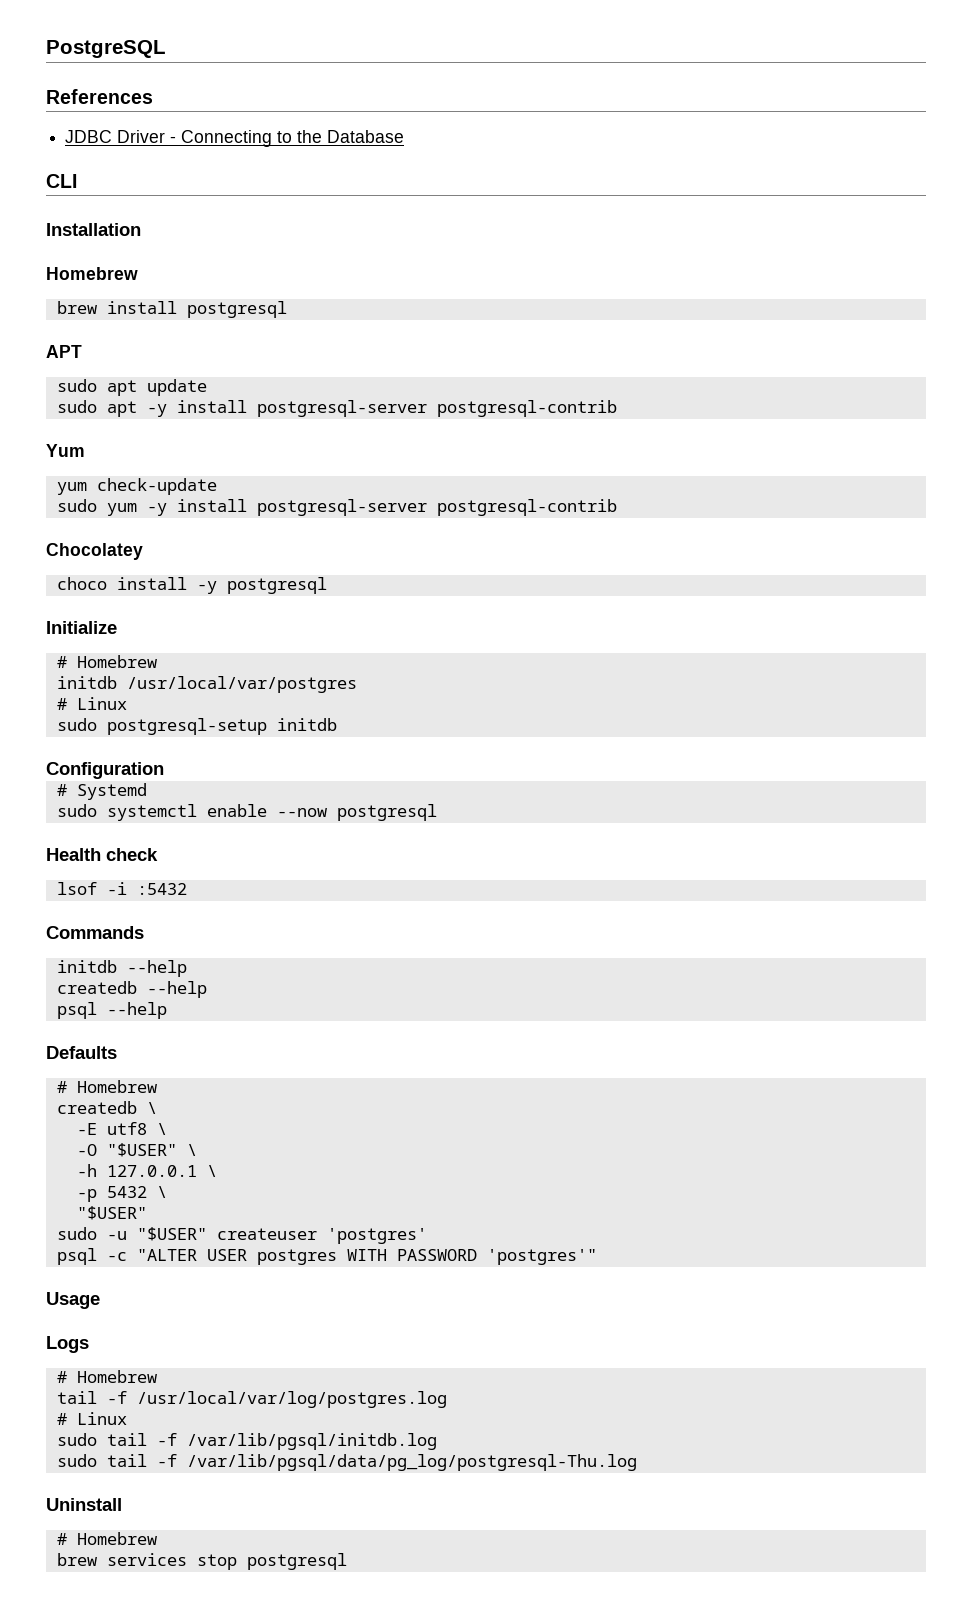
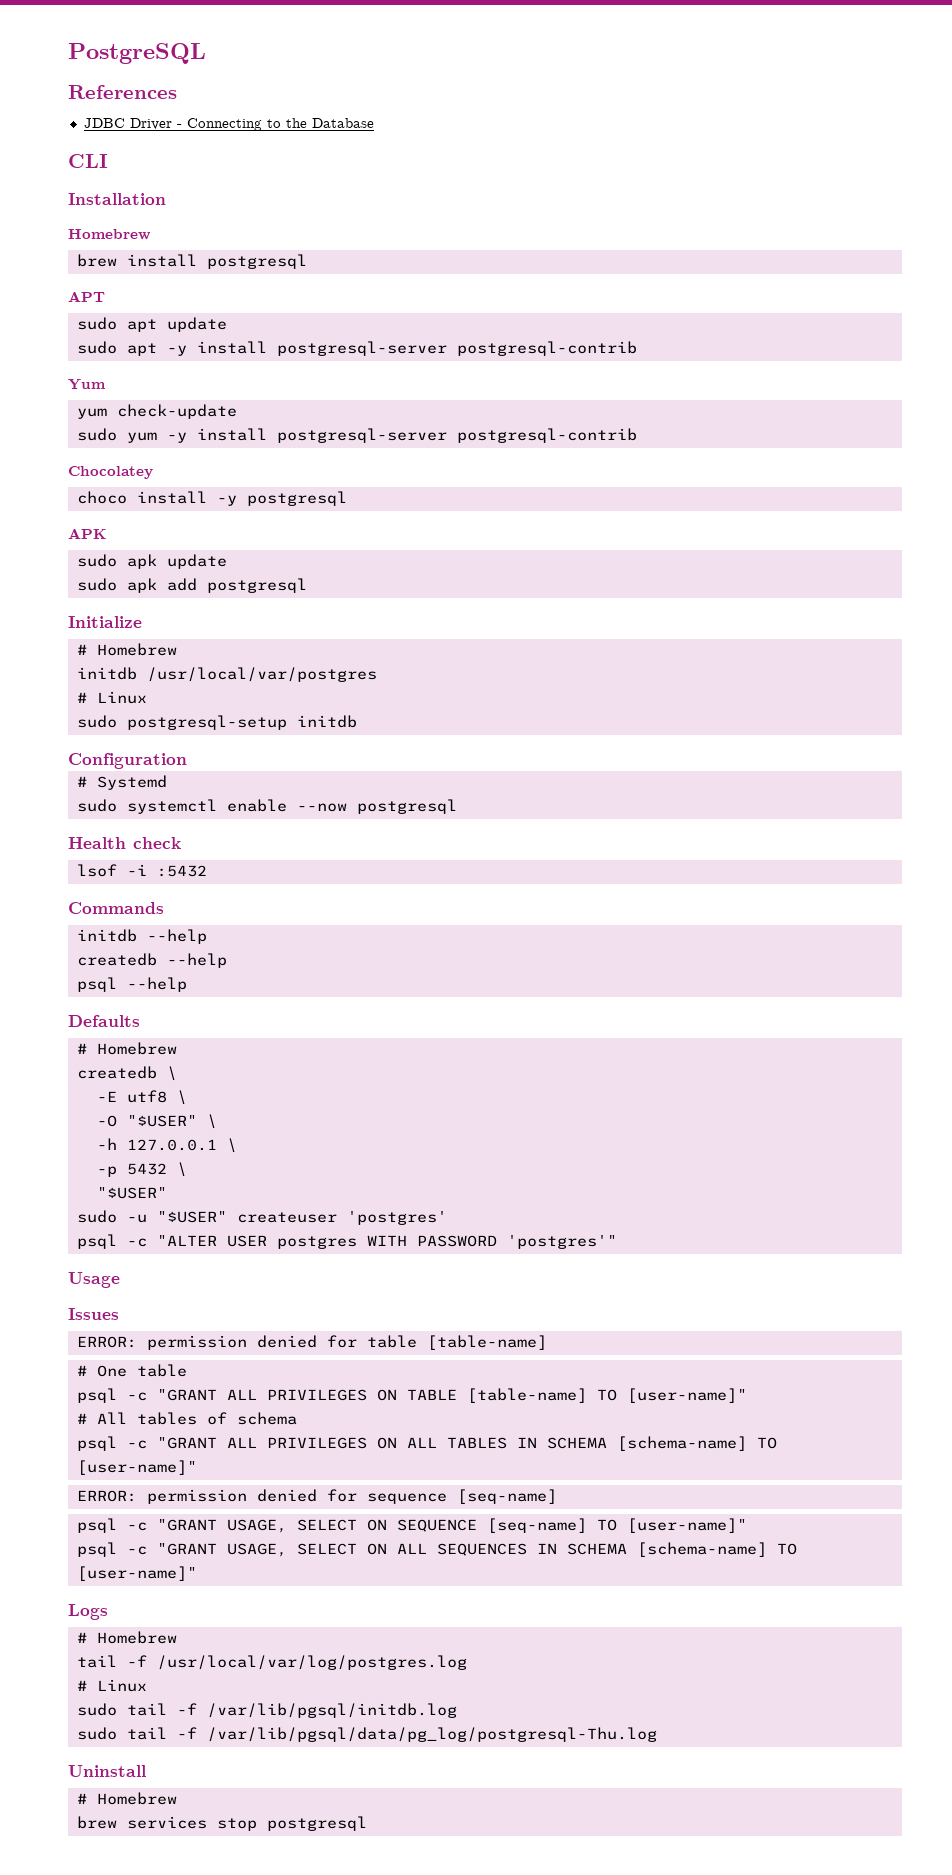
(327, 585) none -> [68,528,107,539] [76,554,227,569] [76,578,307,593] // APK // sudo apk update // sudo apk add postgresql
(100, 1300) none -> [68,1308,119,1320] [76,1335,547,1350] [76,1364,187,1377] [76,1388,747,1403] [76,1412,297,1425] [76,1436,777,1451] [76,1460,197,1475] [76,1489,557,1504] [76,1518,747,1533] [76,1542,797,1557] [76,1566,197,1581] // Issues // ERROR: permission denied for table [table-name] // # One table // psql -c "GRANT ALL PRIVILEGES ON TABLE [table-name] TO [user-name]" // # All tables of schema // psql -c "GRANT ALL PRIVILEGES ON ALL TABLES IN SCHEMA [schema-name] TO [user-name]" // ERROR: permission denied for sequence [seq-name] // psql -c "GRANT USAGE, SELECT ON SEQUENCE [seq-name] TO [user-name]" // psql -c "GRANT USAGE, SELECT ON ALL SEQUENCES IN SCHEMA [schema-name] TO [user-name]"

